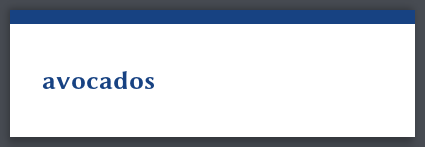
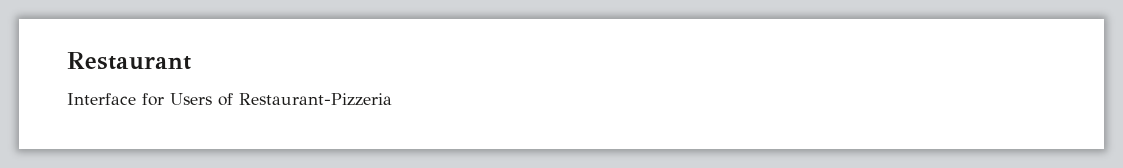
[42,71,155,89] avocados -> [67,52,191,70] [67,93,392,106] Restaurant // Interface for Users of Restaurant-Pizzeria

